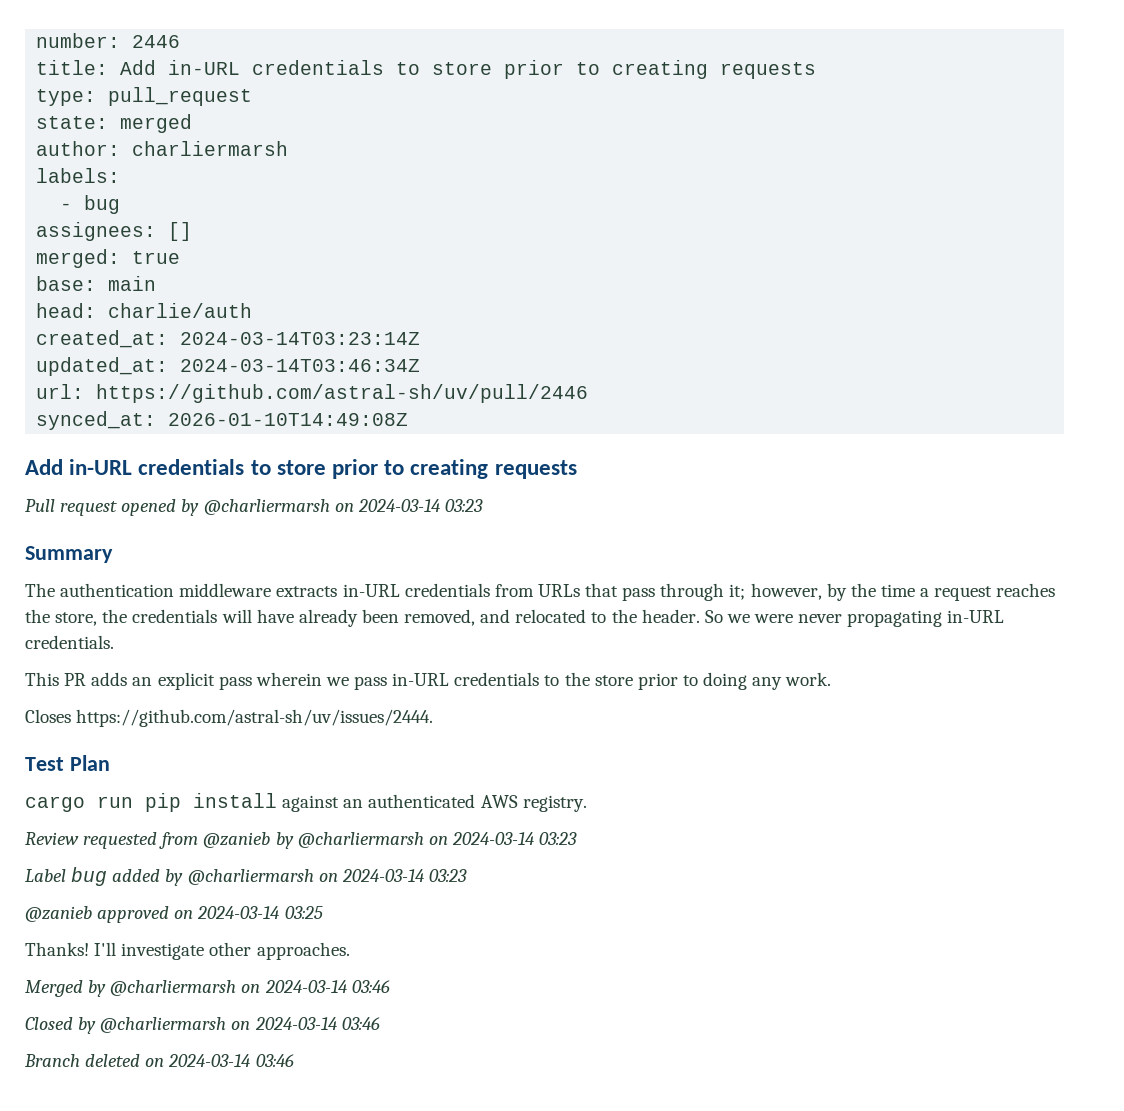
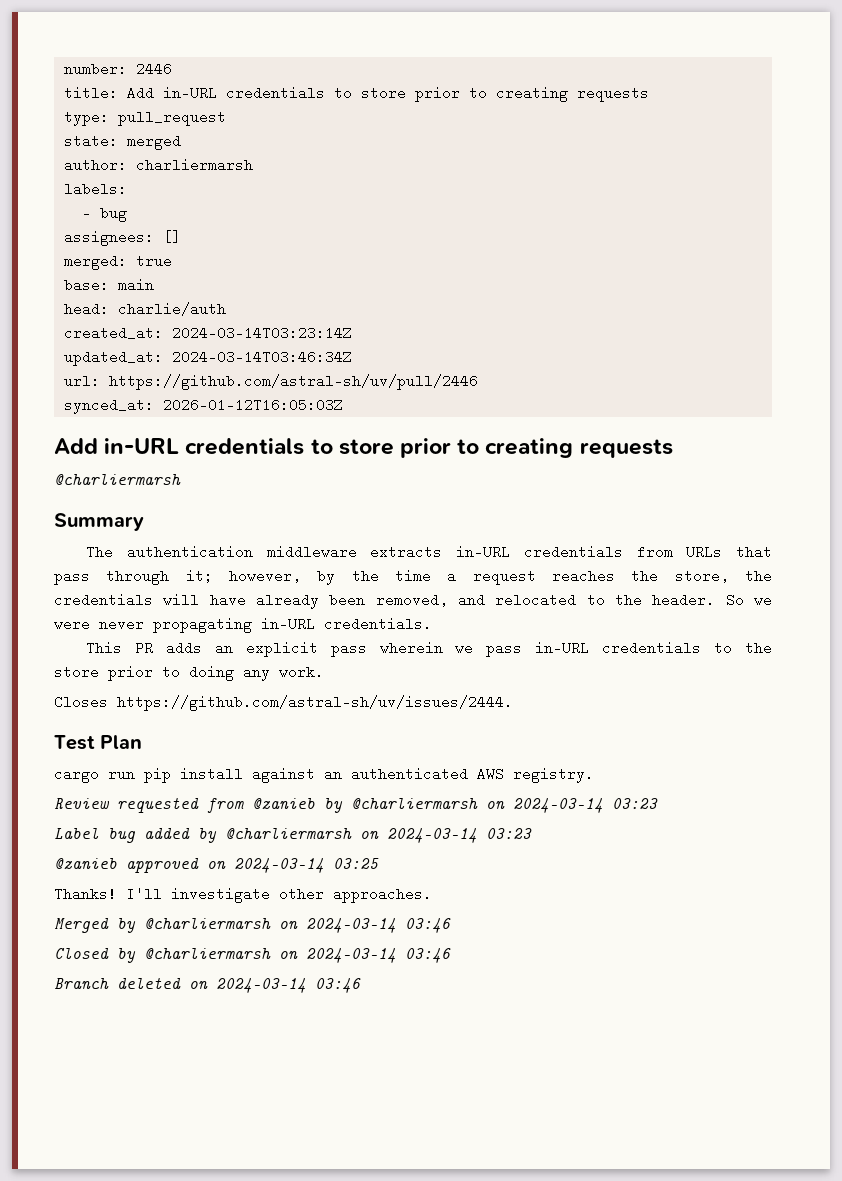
[168,413,409,426] [25,459,577,479] [25,499,483,516] 2026-01-10T14:49:08Z // Add in-URL credentials to store prior to creating requests // Pull request opened by @charliermarsh on 2024-03-14 03:23 -> [162,398,343,412] [54,438,673,458] [54,473,181,485] 2026-01-12T16:05:03Z // Add in-URL credentials to store prior to creating requests // @charliermarsh

